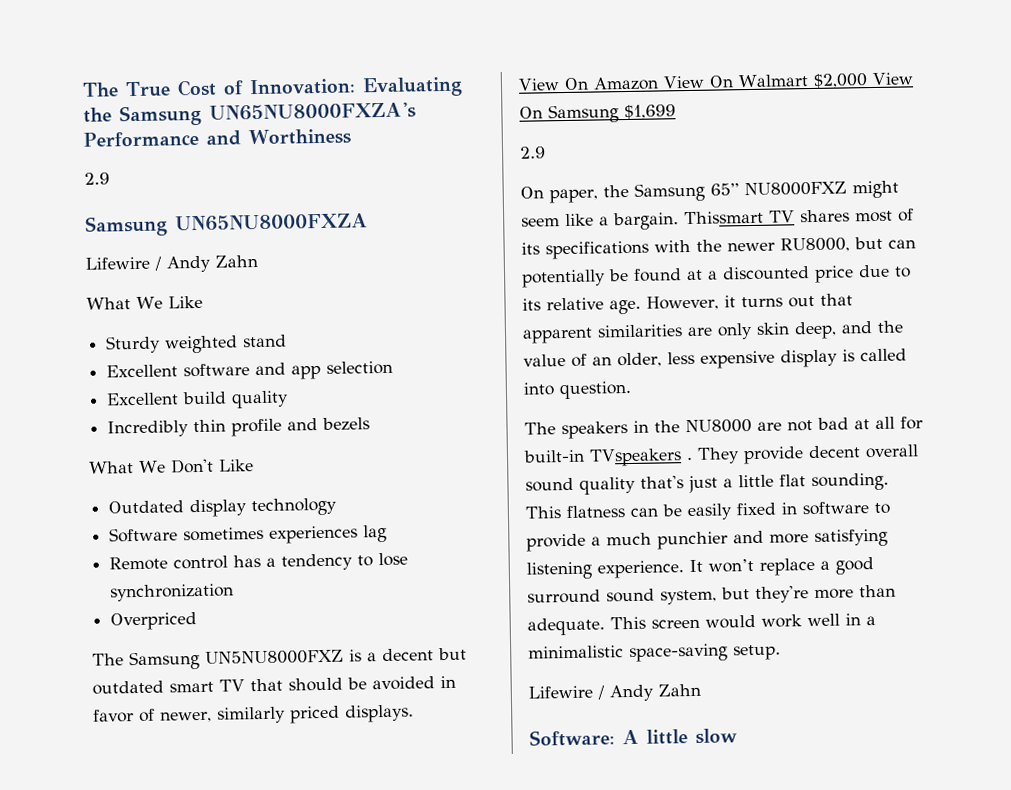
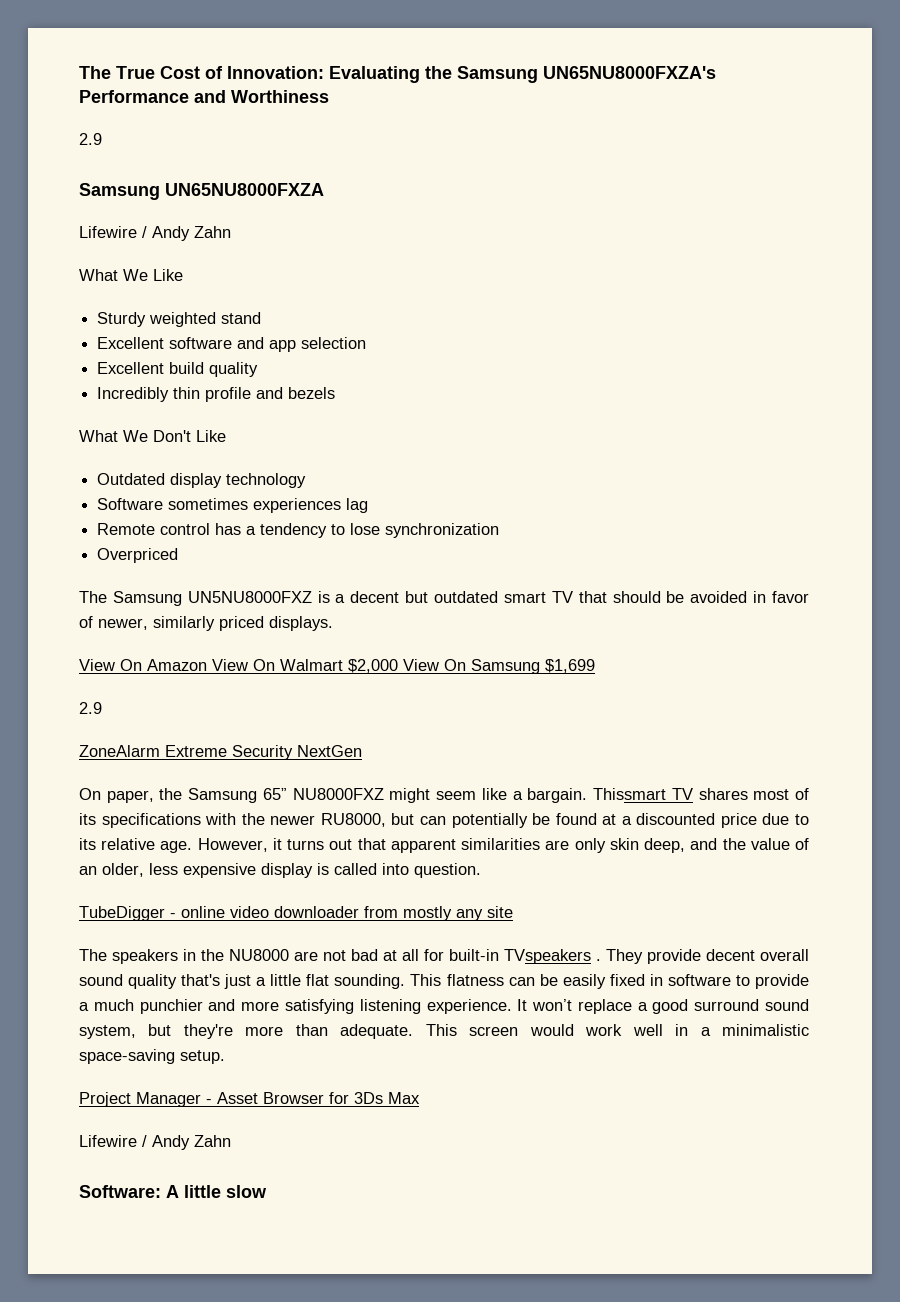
(546, 152) none -> [79,745,362,760] // ZoneAlarm Extreme Security NextGen
(632, 390) none -> [79,906,513,921] // TubeDigger - online video downloader from mostly any site
(781, 652) none -> [79,1092,420,1107] // Project Manager - Asset Browser for 3Ds Max

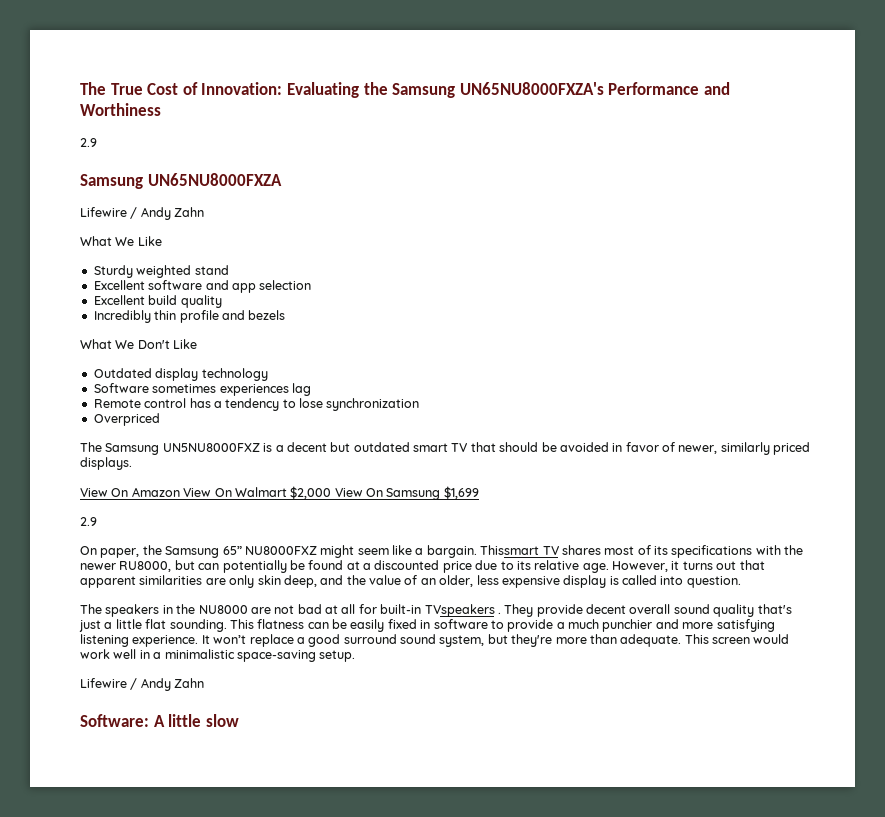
[79,745,362,760] // ZoneAlarm Extreme Security NextGen -> (97, 521) none
[79,906,513,921] // TubeDigger - online video downloader from mostly any site -> (741, 582) none
[79,1092,420,1107] // Project Manager - Asset Browser for 3Ds Max -> (356, 656) none

